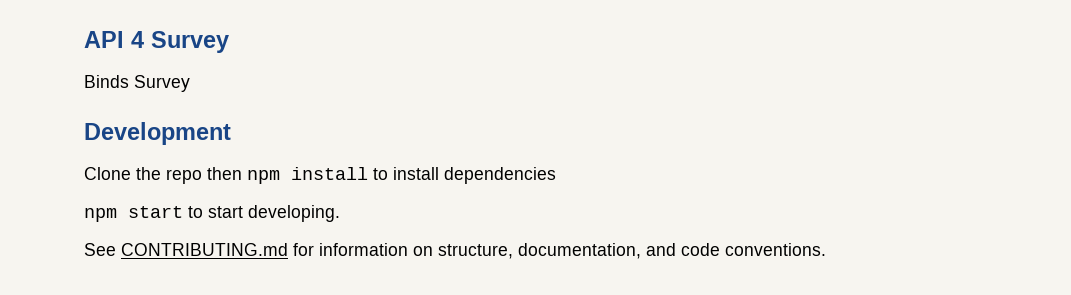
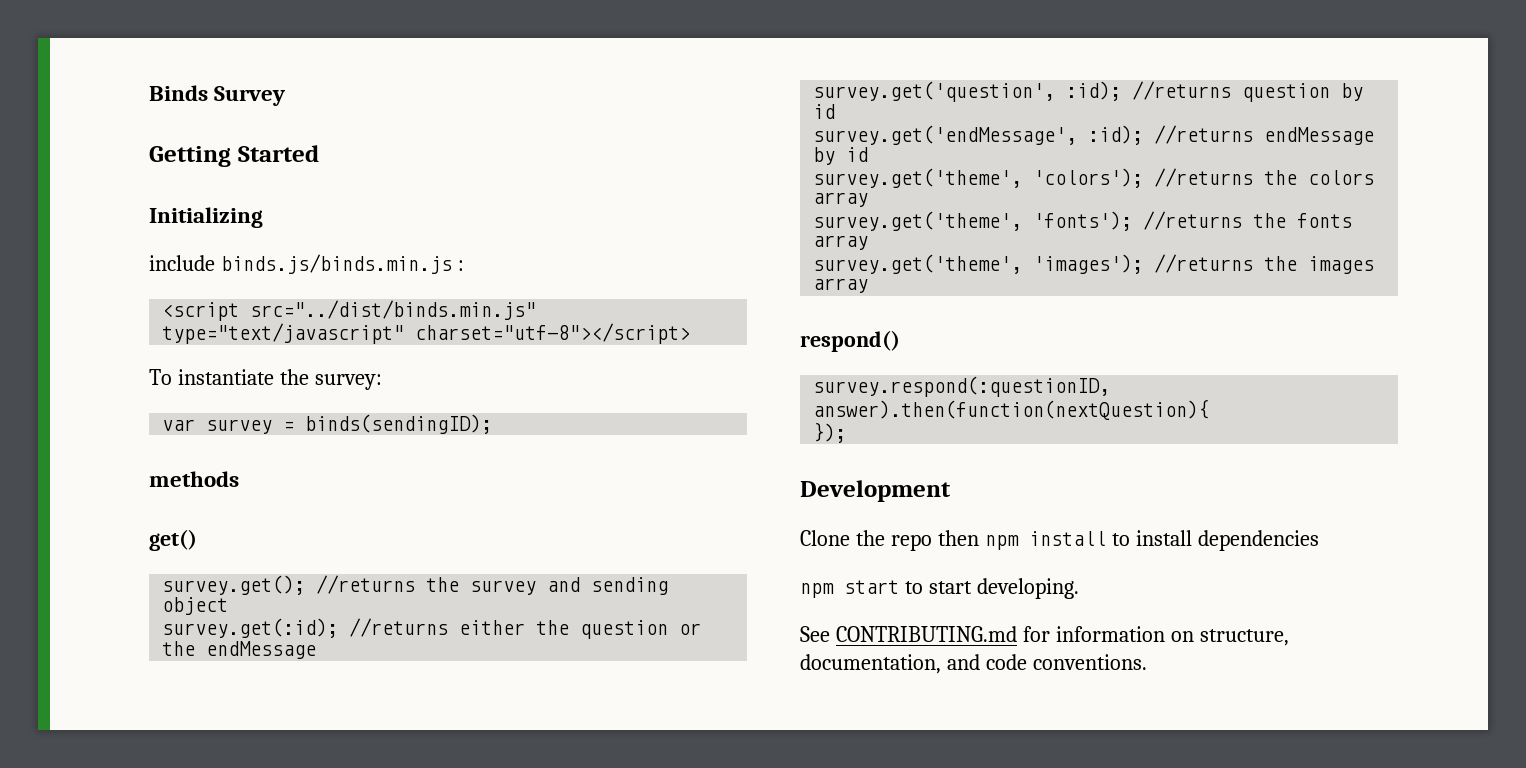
[84,31,229,53] [84,75,190,92] API 4 Survey // Binds Survey -> [149,85,286,106] [149,145,319,167] [149,207,263,228] [149,254,464,274] [162,300,537,321] [162,323,691,344] [149,369,382,390] [162,414,493,434] [149,471,239,487] [149,529,197,551] [162,575,669,595] [162,597,229,615] [162,618,702,639] [162,641,317,659] [813,81,1364,102] [813,104,836,119] [813,125,1375,145] [813,147,869,165] [813,168,1375,188] [813,192,869,207] [813,211,1353,231] [813,235,869,250] [813,254,1375,274] [813,278,869,293] [800,330,900,352] [813,376,1111,397] [813,399,1210,420] [813,422,847,443] Binds Survey // Getting Started // Initializing // include binds.js/binds.min.js : // <script src="../dist/binds.min.js" type="text/javascript" charset="utf-8"></script> // To instantiate the survey: // var survey = binds(sendingID); // methods // get() // survey.get(); //returns the survey and sending object // survey.get(:id); //returns either the question or the endMessage // survey.get('question', :id); //returns question by id // survey.get('endMessage', :id); //returns endMessage by id // survey.get('theme', 'colors'); //returns the colors array // survey.get('theme', 'fonts'); //returns the fonts array // survey.get('theme', 'images'); //returns the images array // respond() // survey.respond(:questionID, answer).then(function(nextQuestion){ // });

